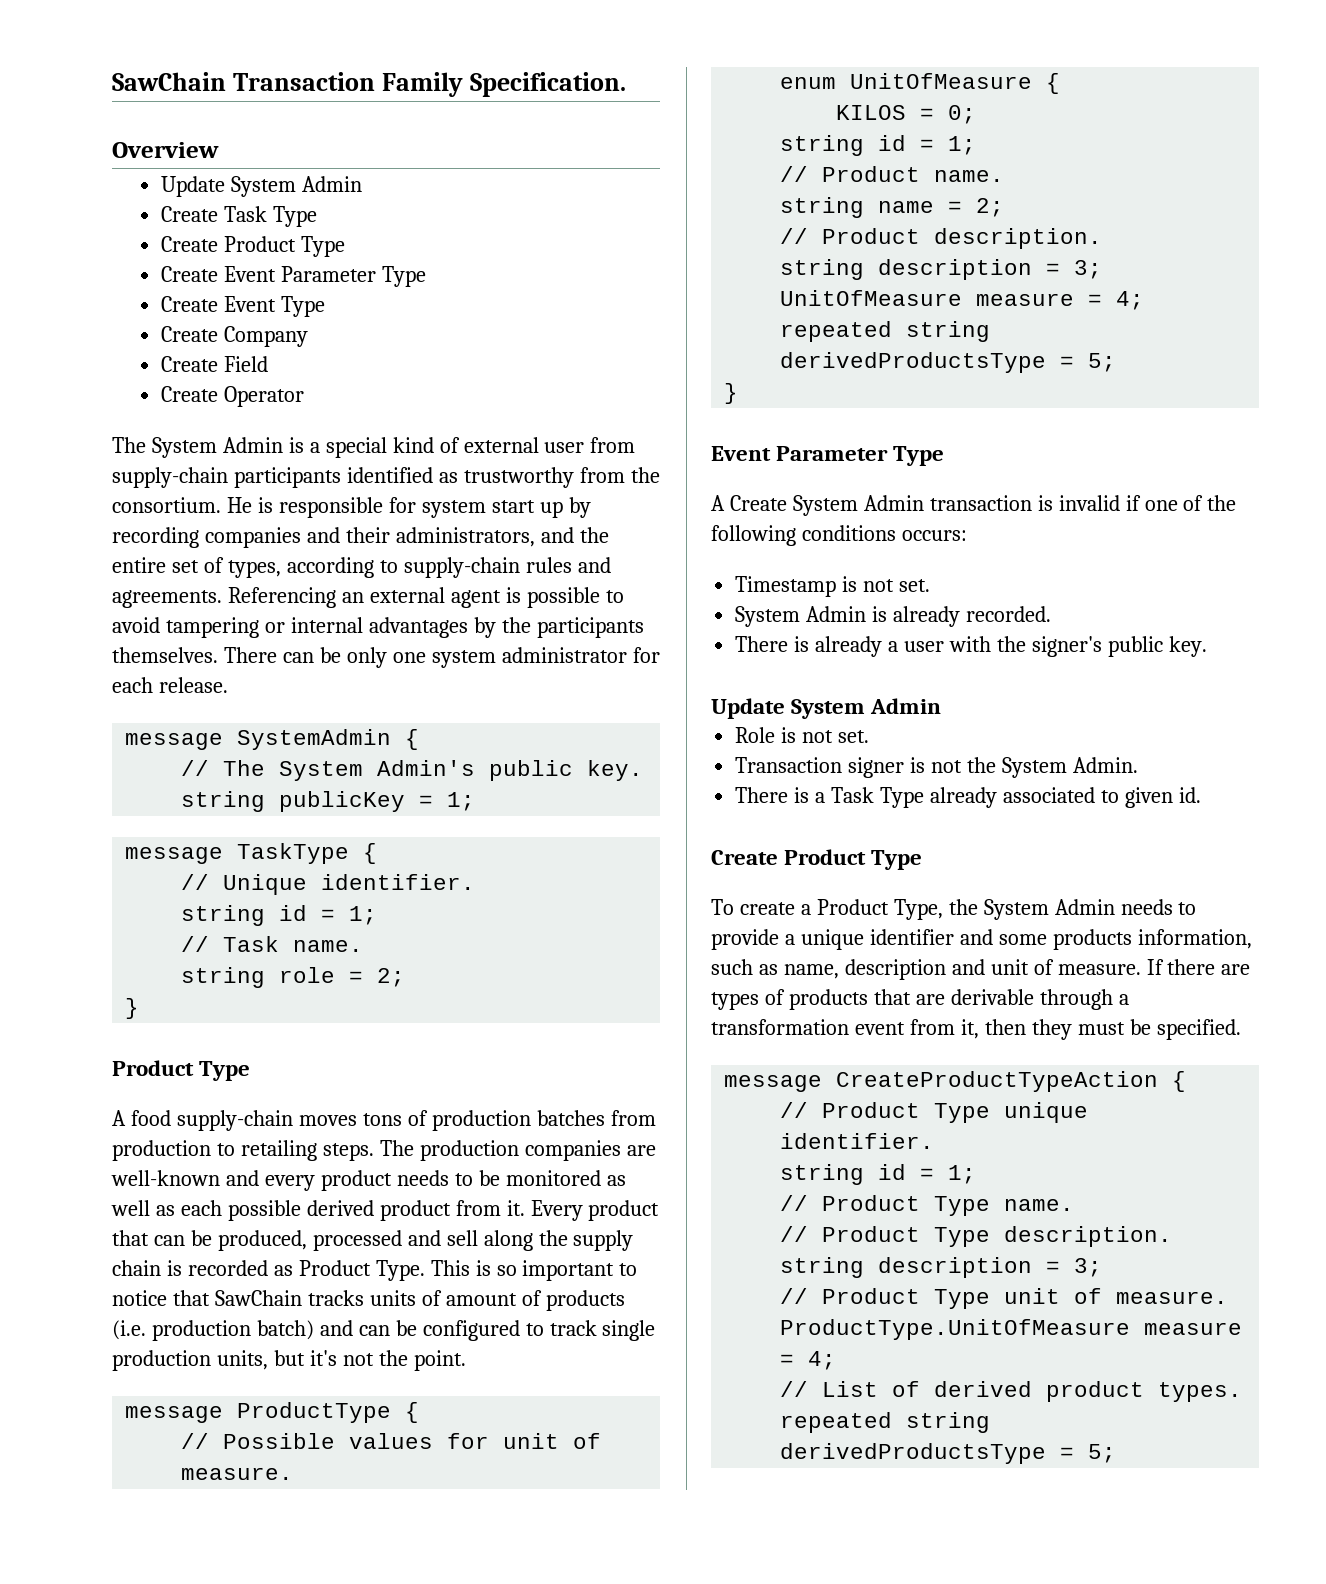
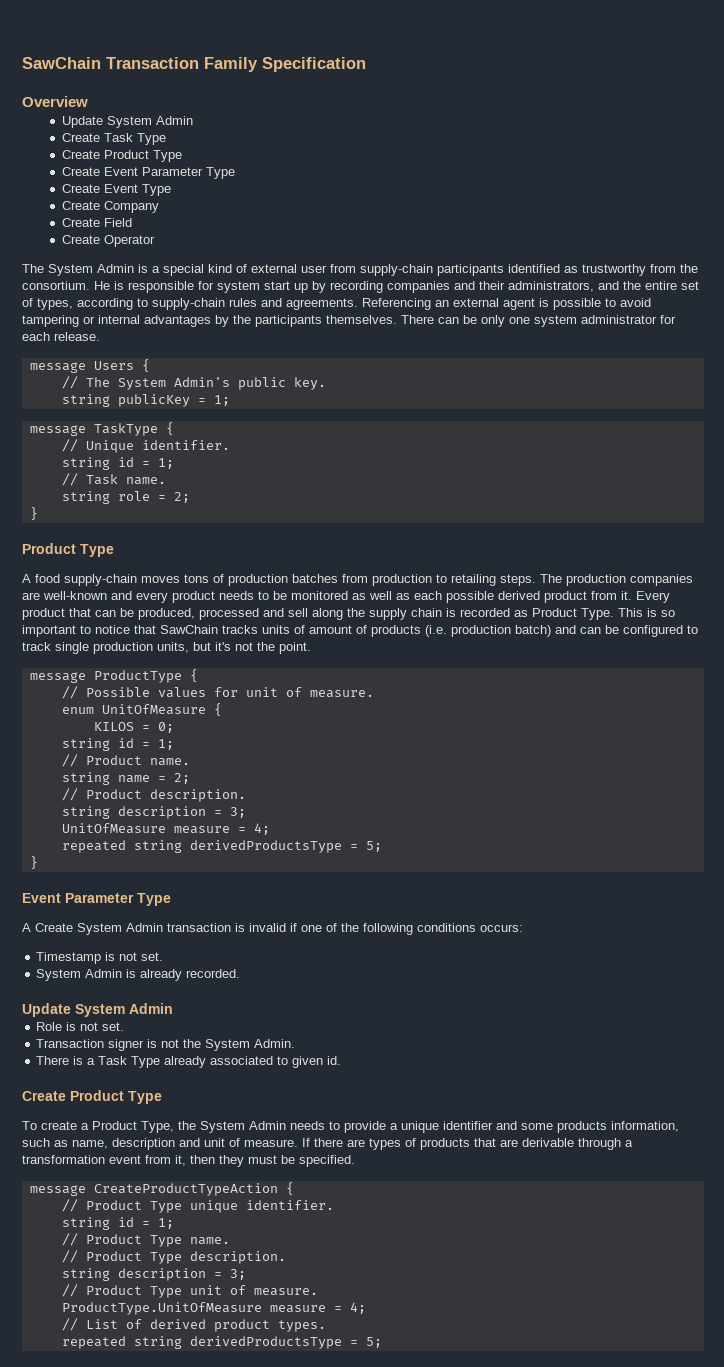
[469,72,626,97] Specification. -> [262,57,366,72] Specification
[237,729,392,750] SystemAdmin -> [93,361,134,370] Users
[735,636,1207,657] // There is already a user with the signer's public key. -> (241, 973) none

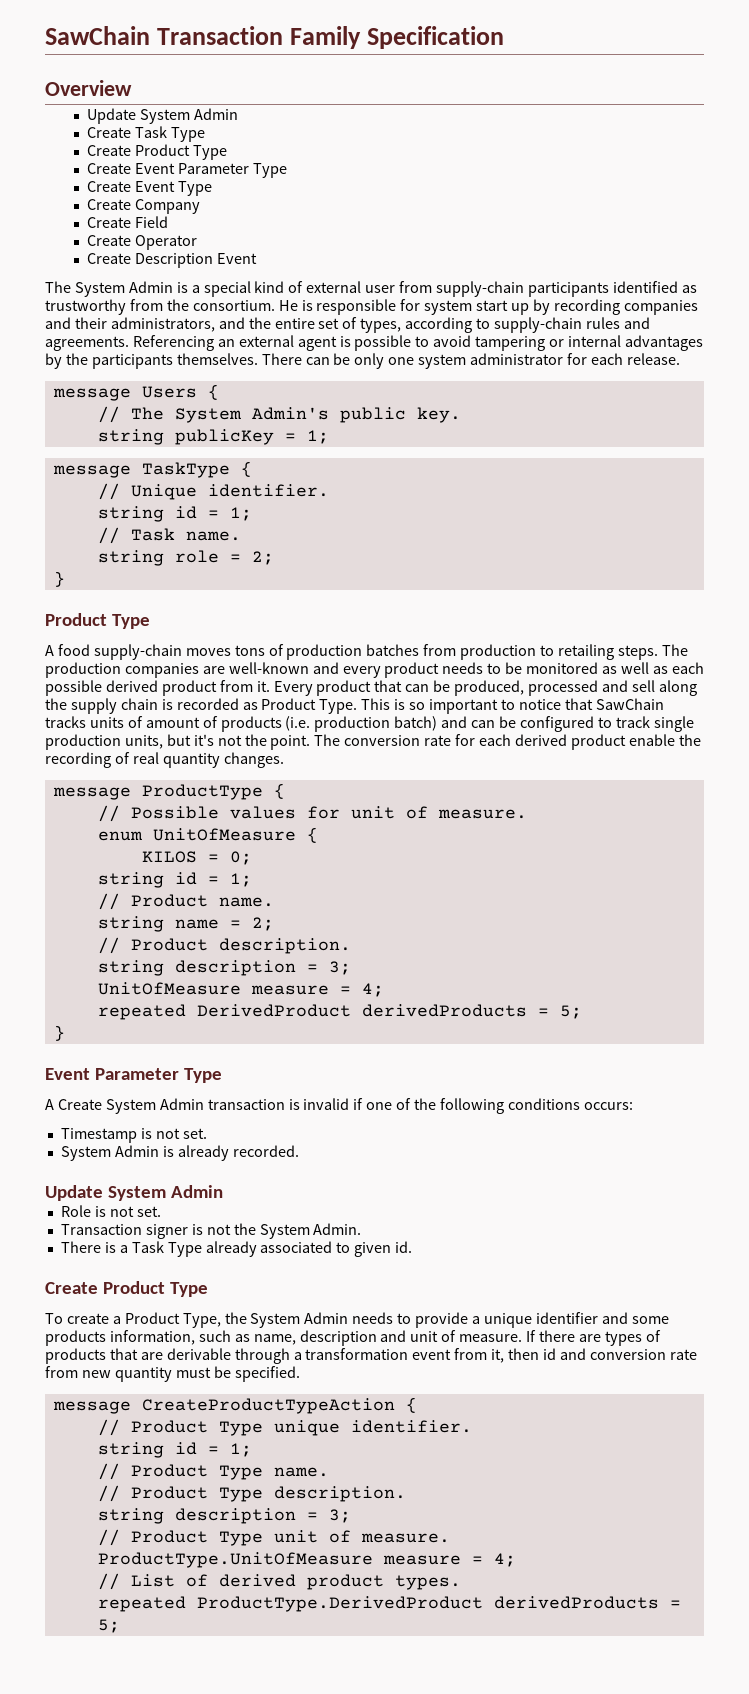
(155, 241) none -> [86,253,257,268] // Create Description Event
(311, 648) none -> [314,734,701,750] [45,752,284,768] The conversion rate for each derived product enable the recording of real quantity changes.
[133,840,342,853] string derivedProductsType -> [196,1004,527,1017] DerivedProduct derivedProducts
[219,1155,244,1167] they -> [543,1348,697,1360] [45,1366,172,1382] id and conversion rate from new quantity
[133,1336,342,1349] string derivedProductsType -> [196,1596,659,1612] ProductType.DerivedProduct derivedProducts

